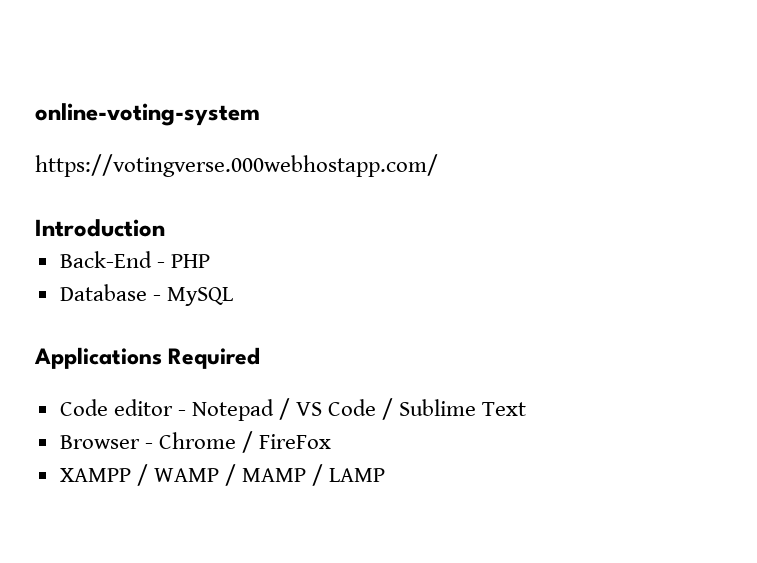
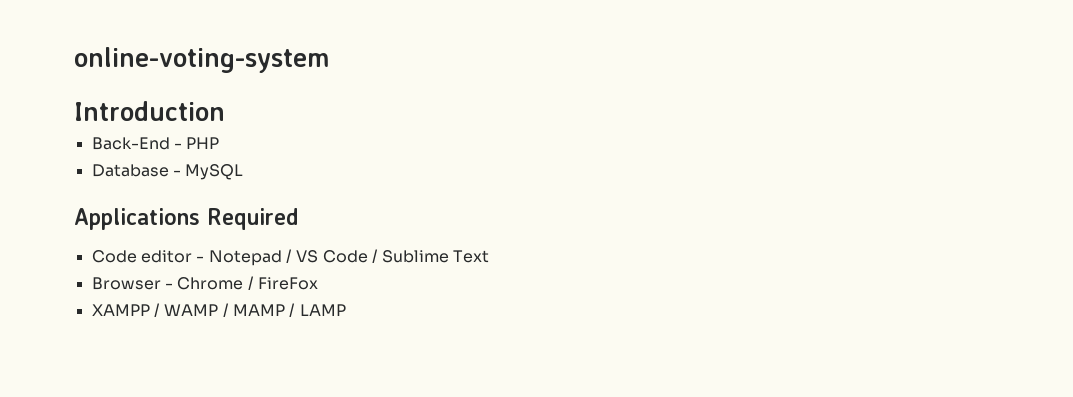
[35,154,438,177] // https://votingverse.000webhostapp.com/ -> (329, 60) none

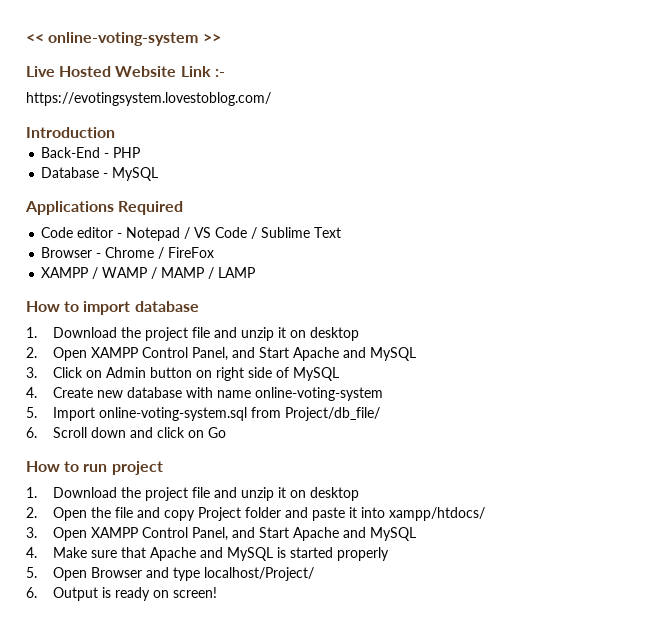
[74,47,329,73] online-voting-system -> [26,32,221,46] [26,66,225,77] [26,92,271,106] << online-voting-system >> // Live Hosted Website Link :- // https://evotingsystem.lovestoblog.com/
(346, 310) none -> [26,301,199,315] [26,327,360,341] [26,347,417,361] [26,367,340,381] [26,387,384,401] [26,407,381,421] [26,427,227,438] [26,461,163,475] [26,487,360,501] [26,507,486,521] [26,527,417,541] [26,547,390,561] [26,567,315,581] [26,587,218,601] // How to import database // 1. Download the project file and unzip it on desktop // 2. Open XAMPP Control Panel, and Start Apache and MySQL // 3. Click on Admin button on right side of MySQL // 4. Create new database with name online-voting-system // 5. Import online-voting-system.sql from Project/db_file/ // 6. Scroll down and click on Go // How to run project // 1. Download the project file and unzip it on desktop // 2. Open the file and copy Project folder and paste it into xampp/htdocs/ // 3. Open XAMPP Control Panel, and Start Apache and MySQL // 4. Make sure that Apache and MySQL is started properly // 5. Open Browser and type localhost/Project/ // 6. Output is ready on screen!

